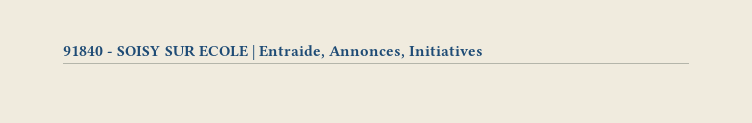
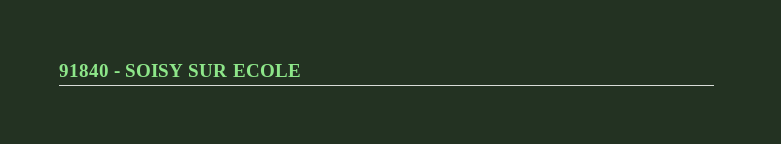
[251,45,484,60] | Entraide, Annonces, Initiatives -> (301, 70) none

